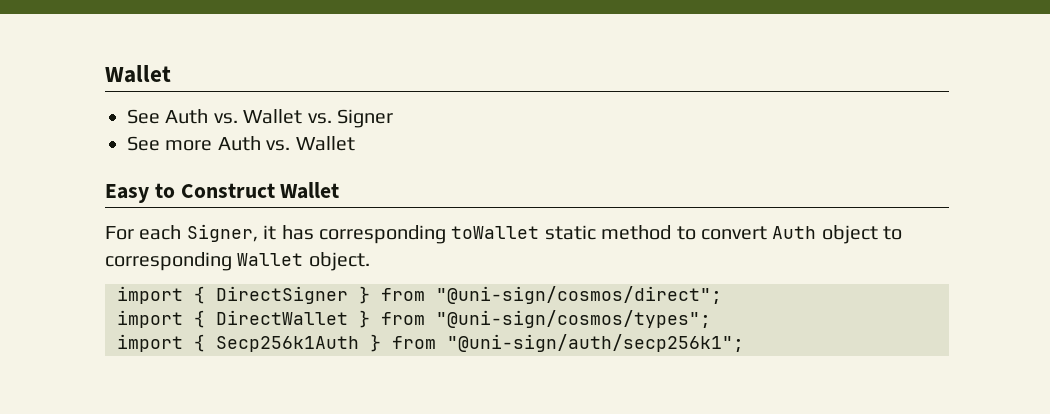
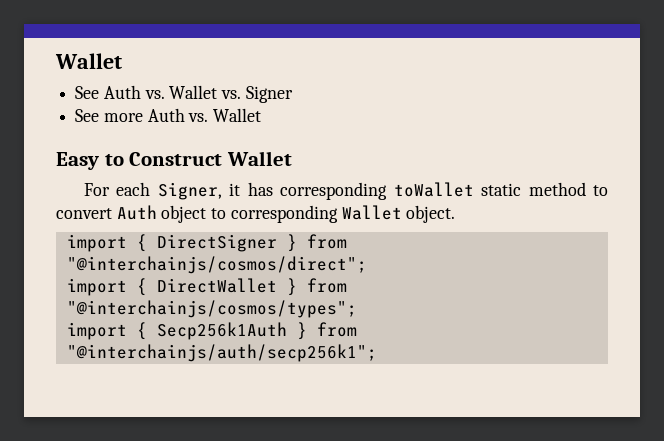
[436,286,722,304] "@uni-sign/cosmos/direct"; -> [66,256,367,274] "@interchainjs/cosmos/direct";
[436,310,711,328] "@uni-sign/cosmos/types"; -> [66,300,357,318] "@interchainjs/cosmos/types";
[447,334,744,352] "@uni-sign/auth/secp256k1"; -> [66,344,377,362] "@interchainjs/auth/secp256k1";

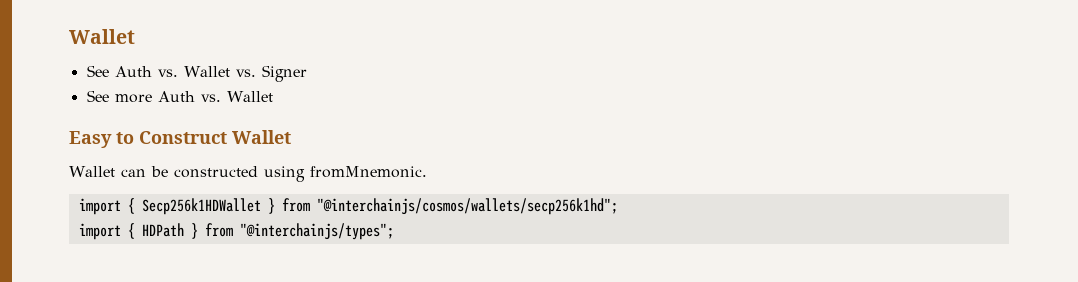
[83,182,608,200] [56,205,456,223] [66,234,347,252] [66,256,367,274] [66,278,347,296] [66,300,357,318] [66,322,357,340] [66,344,377,362] For each Signer, it has corresponding toWallet static method to convert Auth object to corresponding Wallet object. // import { DirectSigner } from "@interchainjs/cosmos/direct"; // import { DirectWallet } from "@interchainjs/cosmos/types"; // import { Secp256k1Auth } from "@interchainjs/auth/secp256k1"; -> [69,166,427,182] [78,198,618,215] [78,223,394,240] Wallet can be constructed using fromMnemonic. // import { Secp256k1HDWallet } from "@interchainjs/cosmos/wallets/secp256k1hd"; // import { HDPath } from "@interchainjs/types";

